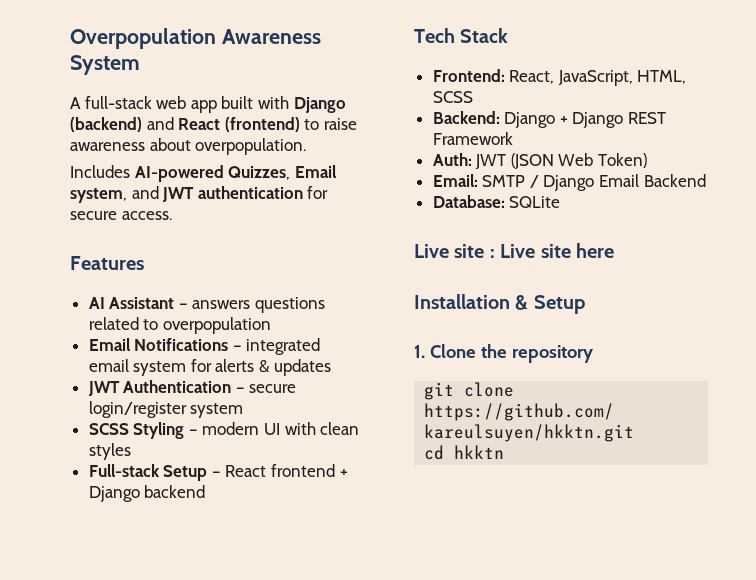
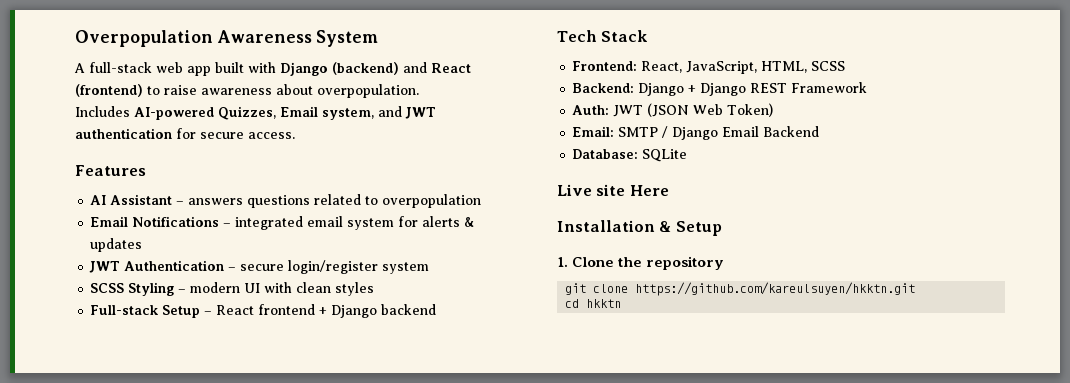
[489,243,614,258] : Live site here -> [629,185,669,196] Here

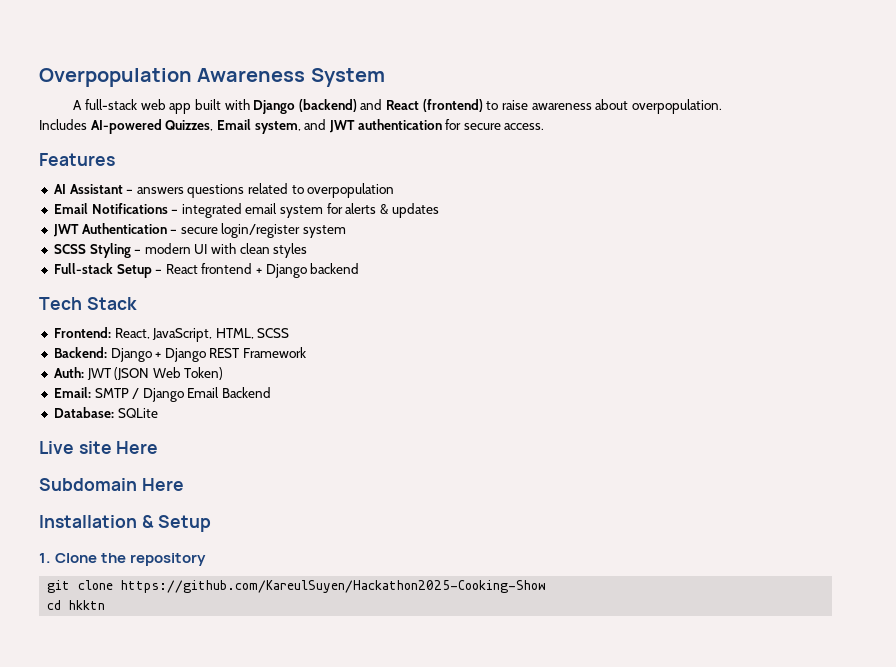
(669, 190) none -> [39,478,184,491] // Subdomain Here
[635,282,916,296] https://github.com/kareulsuyen/hkktn.git -> [121,580,547,593] https://github.com/KareulSuyen/Hackathon2025-Cooking-Show

